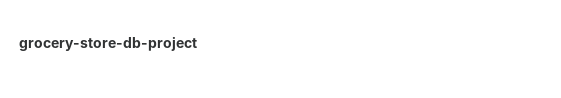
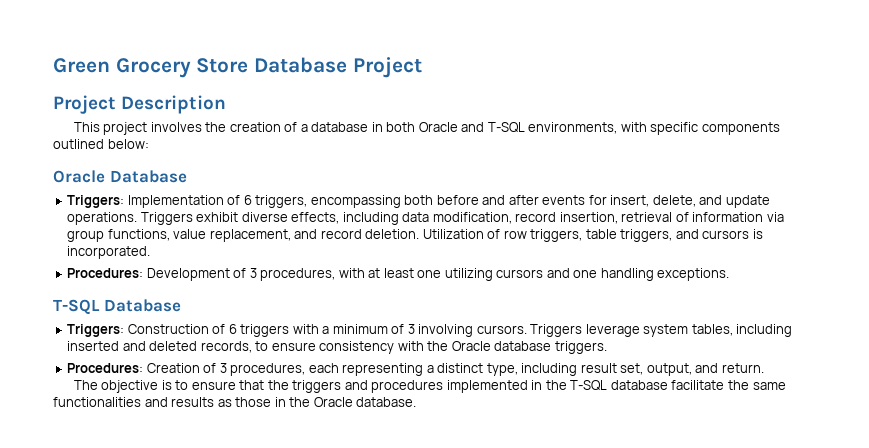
[19,36,197,51] grocery-store-db-project -> [53,57,422,78] [53,95,227,114] [73,122,781,135] [53,139,149,149] [53,170,187,183] [67,195,770,208] [67,212,784,225] [67,229,763,242] [67,246,151,259] [67,268,730,281] [53,299,181,315] [67,324,793,337] [67,341,607,354] [67,363,764,376] [73,380,786,393] [53,397,417,407] Green Grocery Store Database Project // Project Description // This project involves the creation of a database in both Oracle and T-SQL environments, with specific components outlined below: // Oracle Database // Triggers: Implementation of 6 triggers, encompassing both before and after events for insert, delete, and update operations. Triggers exhibit diverse effects, including data modification, record insertion, retrieval of information via group functions, value replacement, and record deletion. Utilization of row triggers, table triggers, and cursors is incorporated. // Procedures: Development of 3 procedures, with at least one utilizing cursors and one handling exceptions. // T-SQL Database // Triggers: Construction of 6 triggers with a minimum of 3 involving cursors. Triggers leverage system tables, including inserted and deleted records, to ensure consistency with the Oracle database triggers. // Procedures: Creation of 3 procedures, each representing a distinct type, including result set, output, and return. // The objective is to ensure that the triggers and procedures implemented in the T-SQL database facilitate the same functionalities and results as those in the Oracle database.

